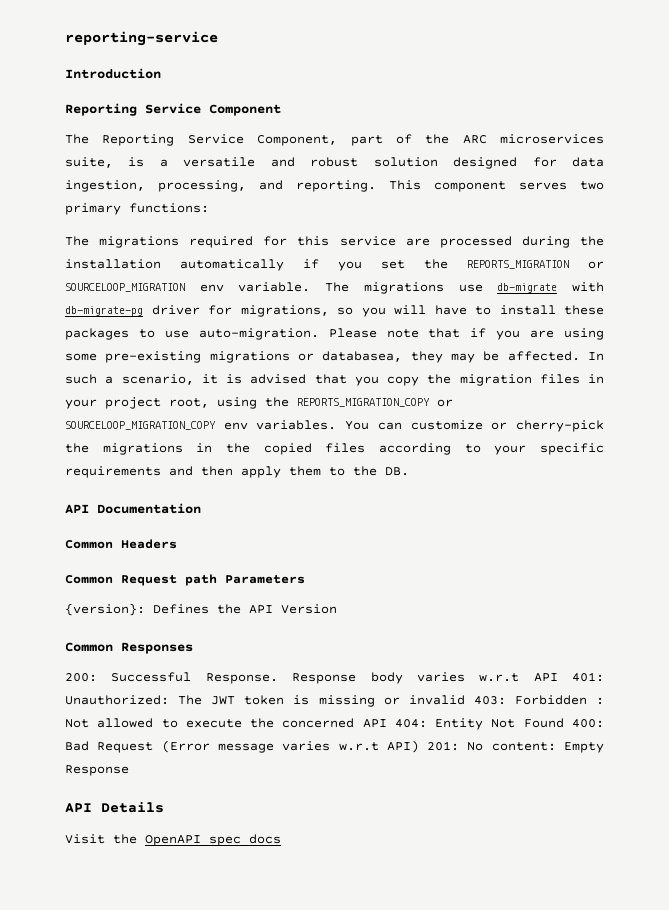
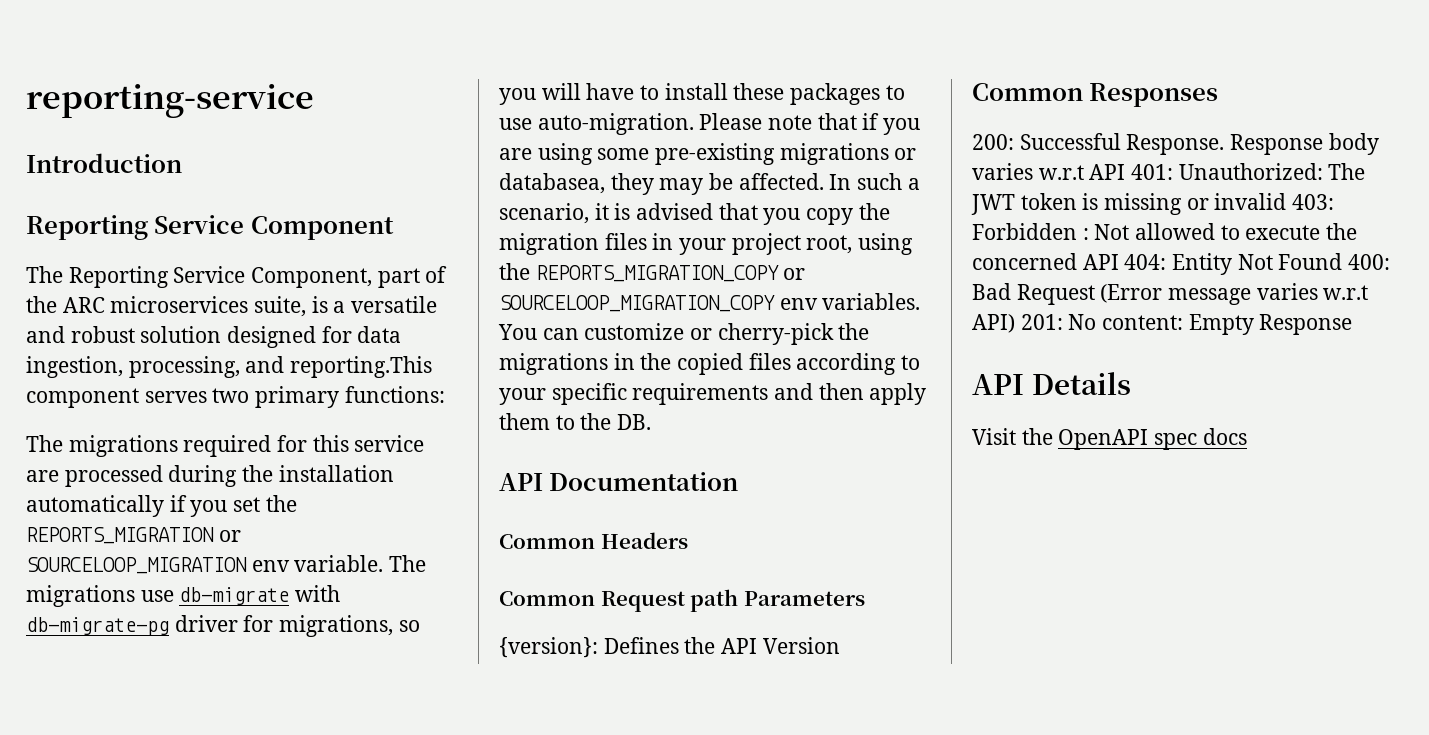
[296,180,421,192] reporting. This -> [290,356,433,378] reporting.This

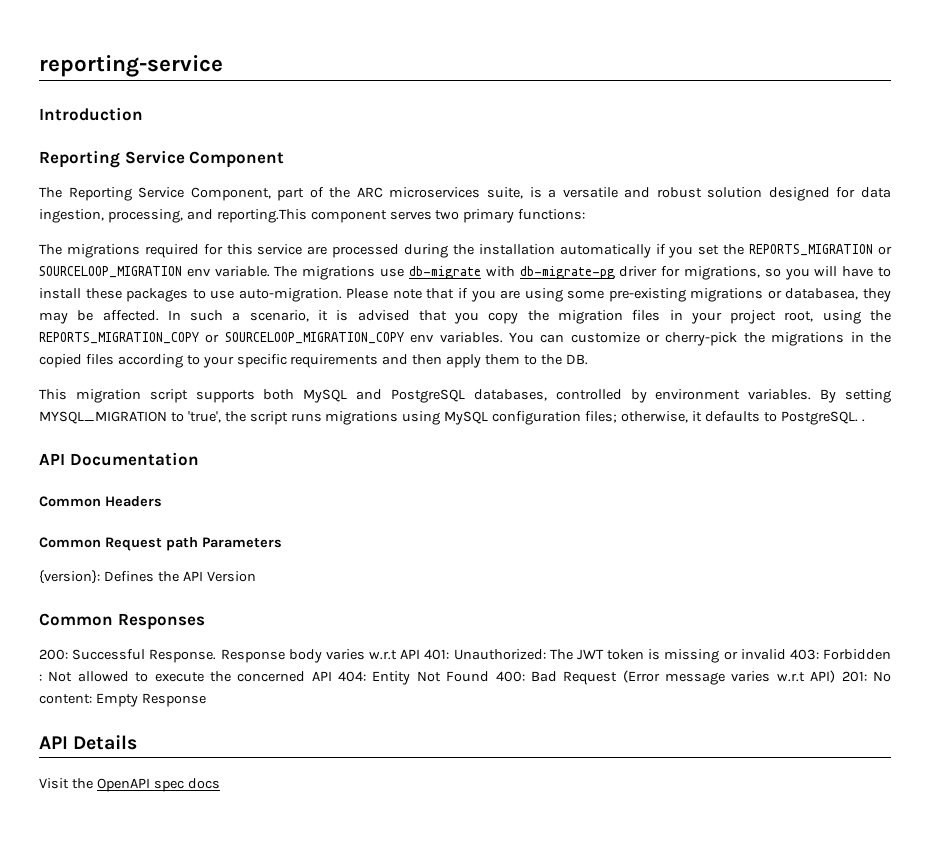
(652, 422) none -> [39,389,892,403] [39,411,865,425] // This migration script supports both MySQL and PostgreSQL databases, controlled by environment variables. By setting MYSQL_MIGRATION to 'true', the script runs migrations using MySQL configuration files; otherwise, it defaults to PostgreSQL. .

